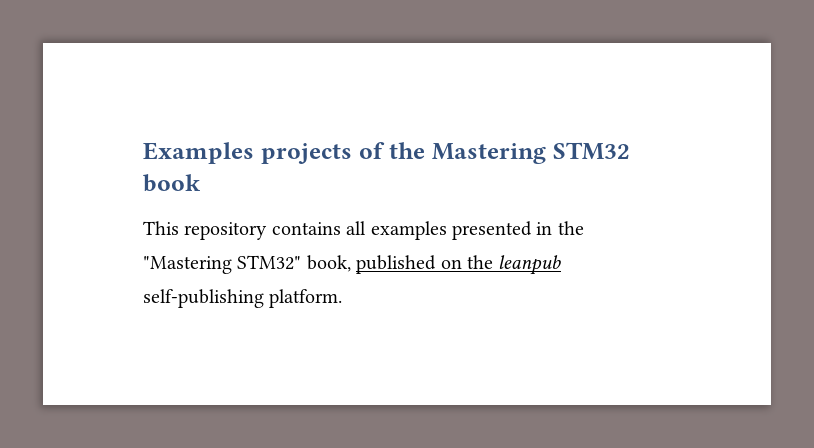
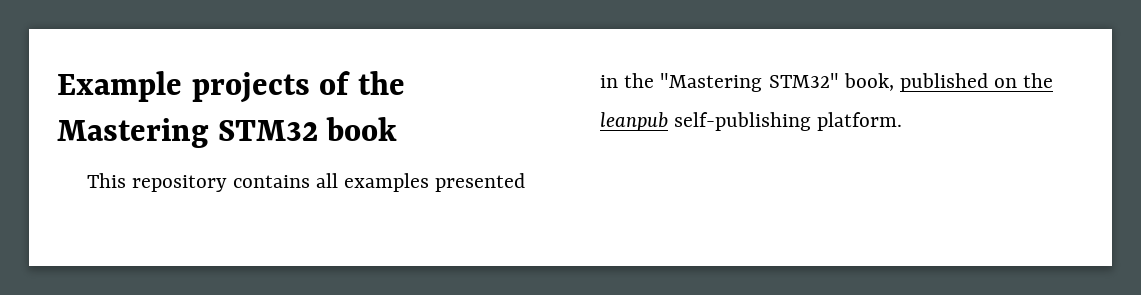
[143,142,254,164] Examples -> [57,71,182,102] Example

